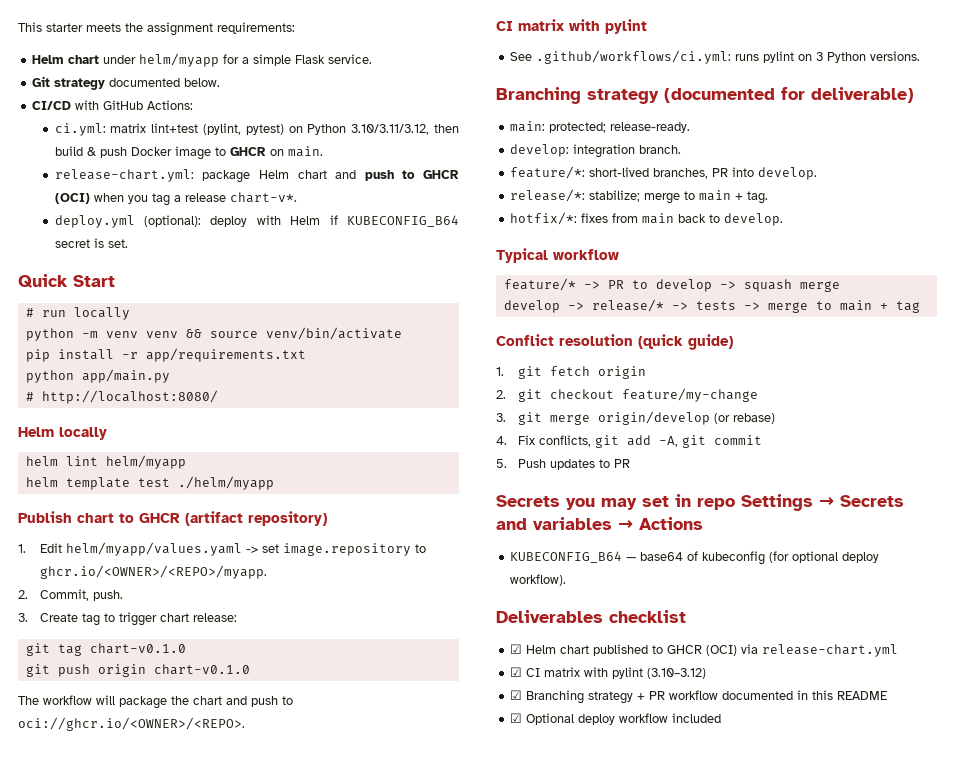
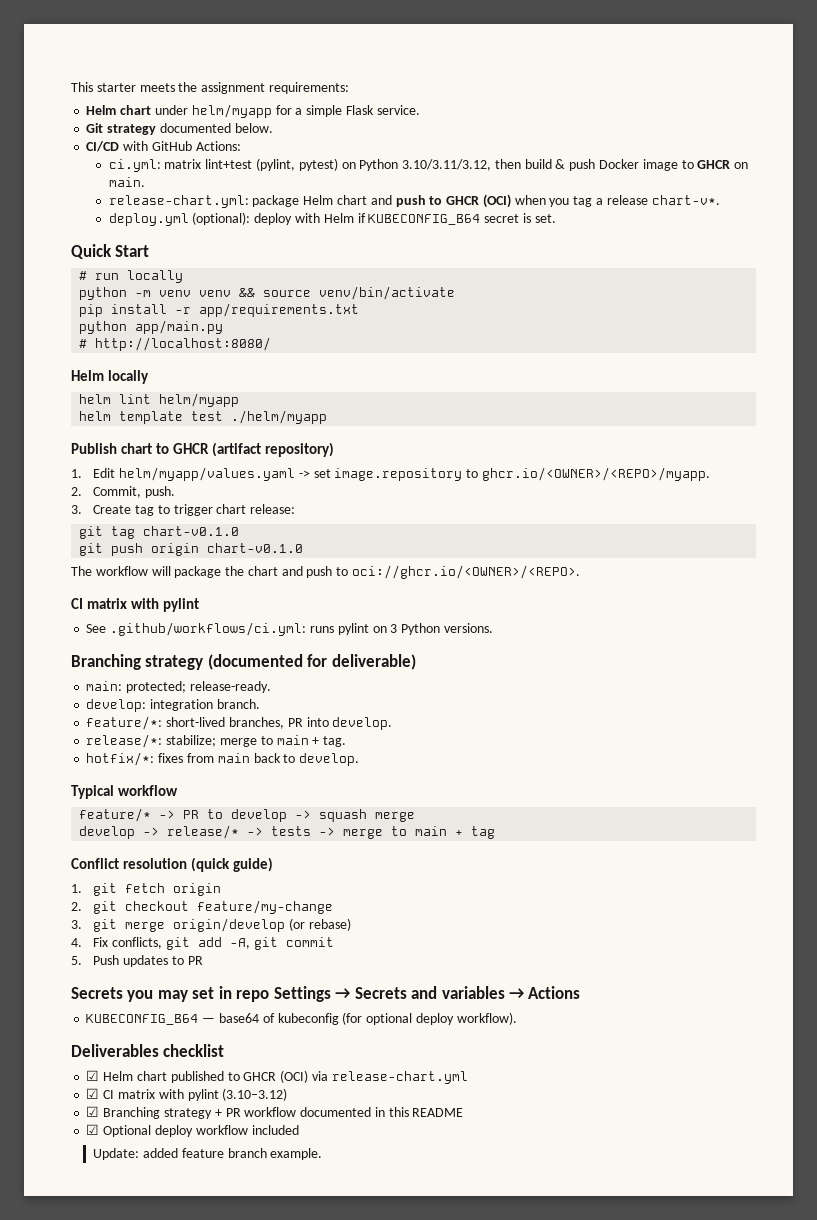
(722, 718) none -> [93,1148,323,1160] // Update: added feature branch example.

